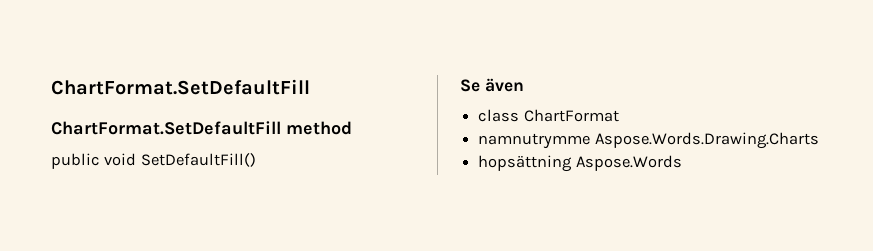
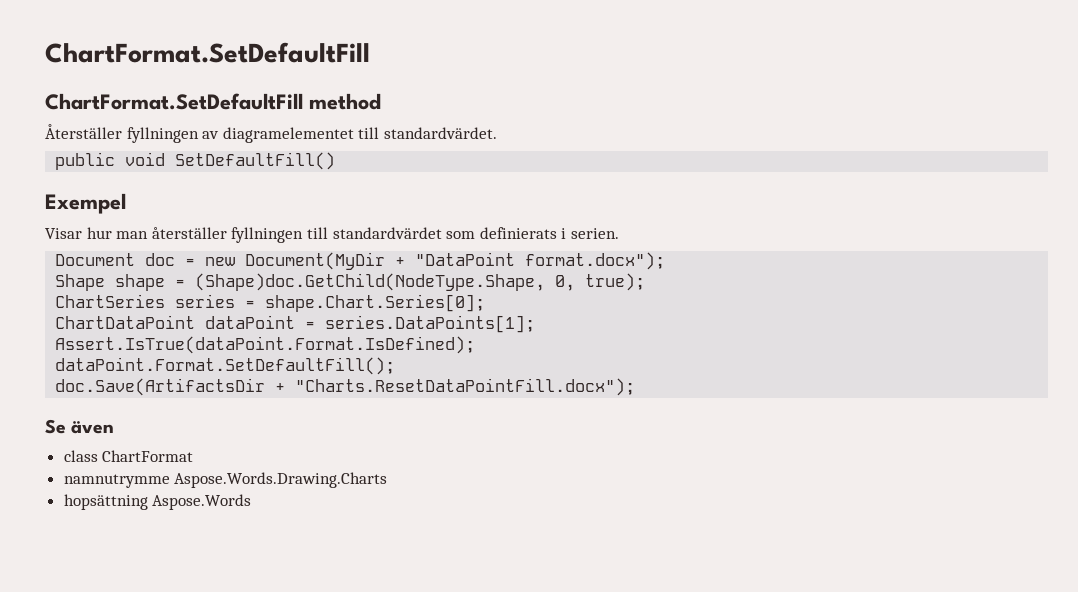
[51,153,256,169] public void SetDefaultFill() -> [45,124,497,143] [55,152,336,170] [45,193,126,214] [45,227,619,243] [55,252,666,270] [55,273,646,291] [55,294,486,312] [55,315,536,333] [55,336,476,354] [55,357,396,375] [55,378,636,396] Återställer fyllningen av diagramelementet till standardvärdet. // public void SetDefaultFill() // Exempel // Visar hur man återställer fyllningen till standardvärdet som definierats i serien. // Document doc = new Document(MyDir + "DataPoint format.docx"); // Shape shape = (Shape)doc.GetChild(NodeType.Shape, 0, true); // ChartSeries series = shape.Chart.Series[0]; // ChartDataPoint dataPoint = series.DataPoints[1]; // Assert.IsTrue(dataPoint.Format.IsDefined); // dataPoint.Format.SetDefaultFill(); // doc.Save(ArtifactsDir + "Charts.ResetDataPointFill.docx");

